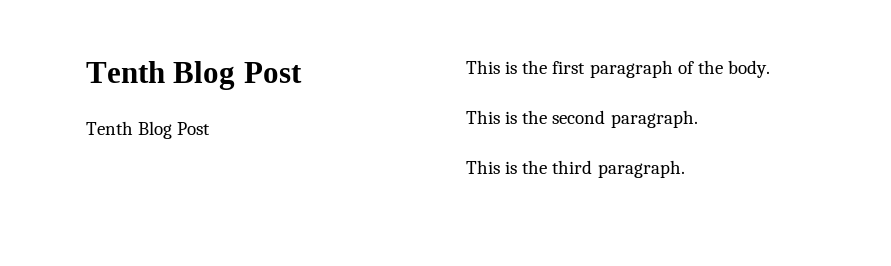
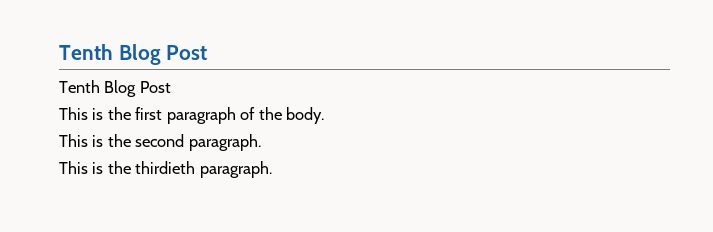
[552,160,593,174] third -> [135,161,196,174] thirdieth

